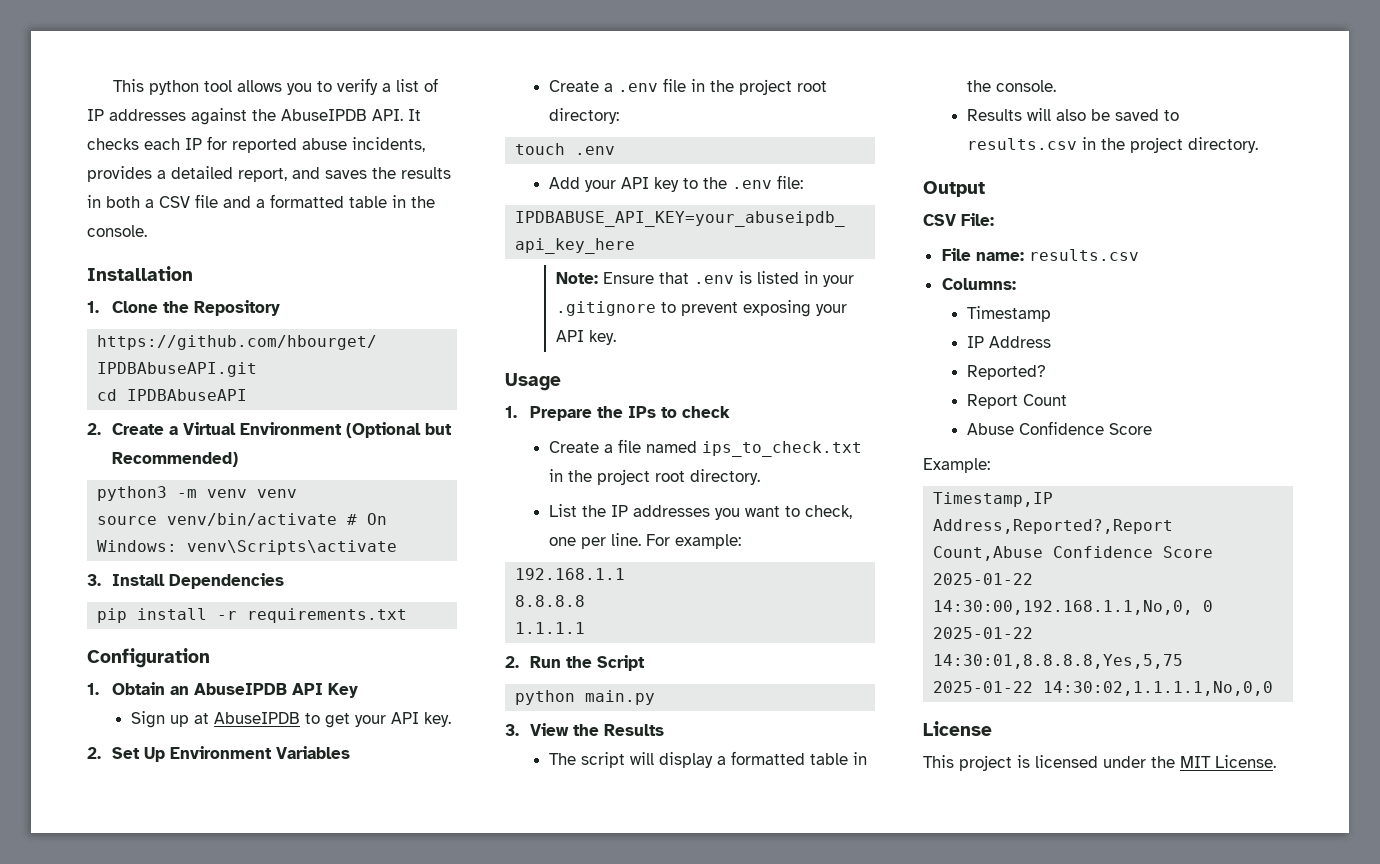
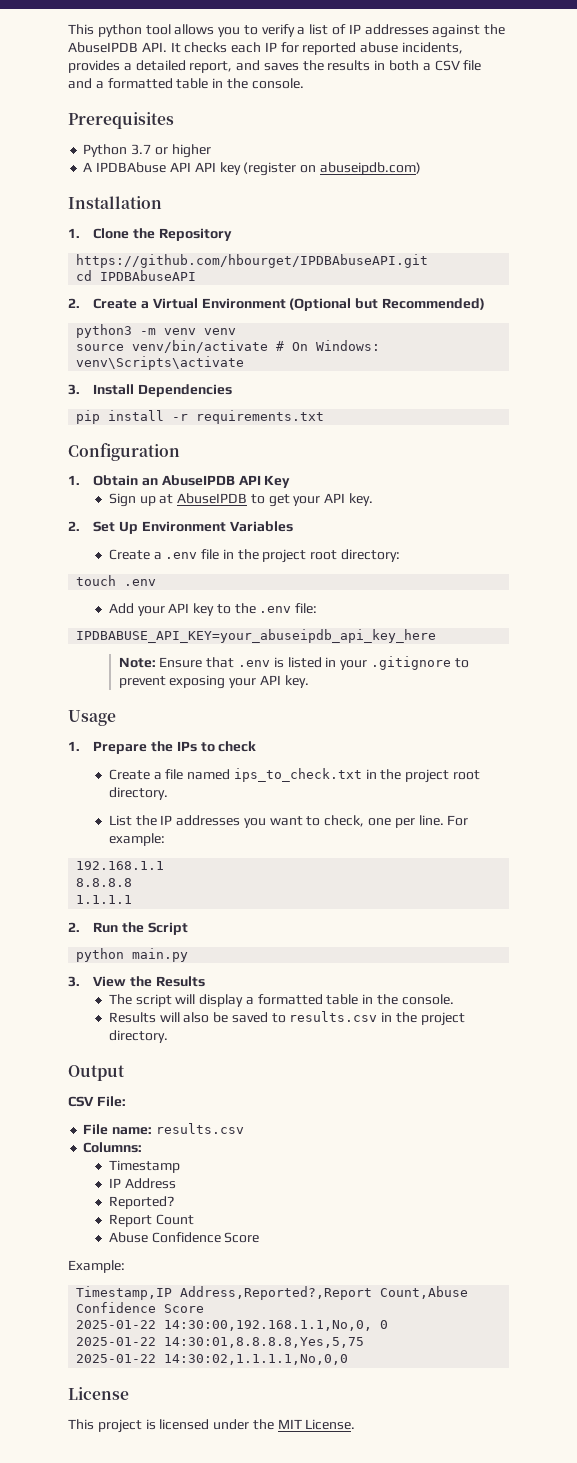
(147, 231) none -> [68,112,174,129] [83,144,211,158] [83,162,421,176] // Prerequisites // Python 3.7 or higher // A IPDBAbuse API API key (register on abuseipdb.com)

